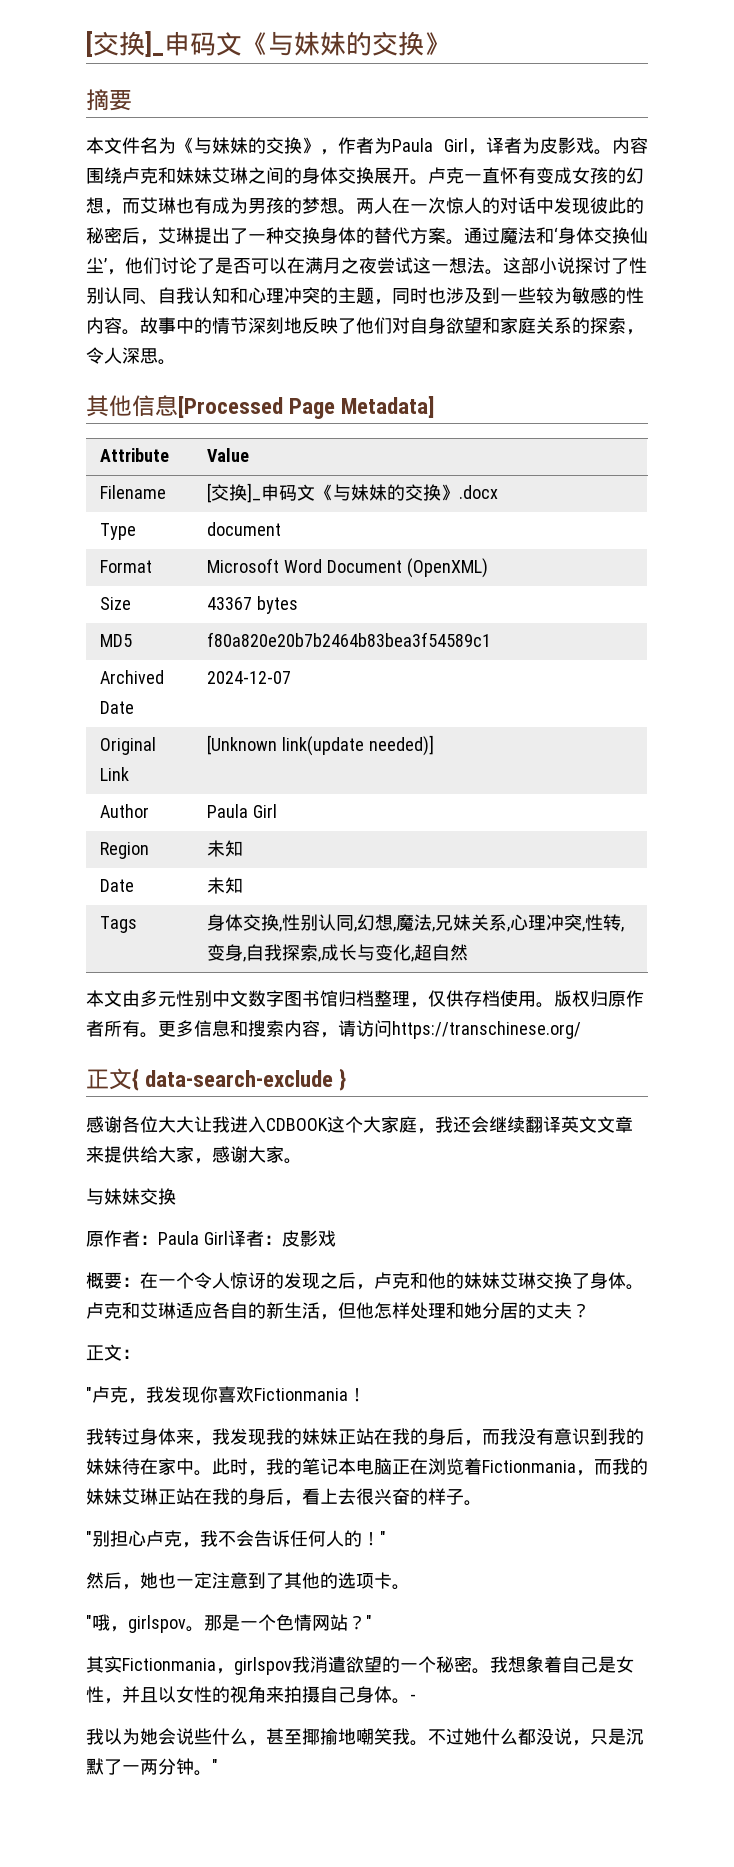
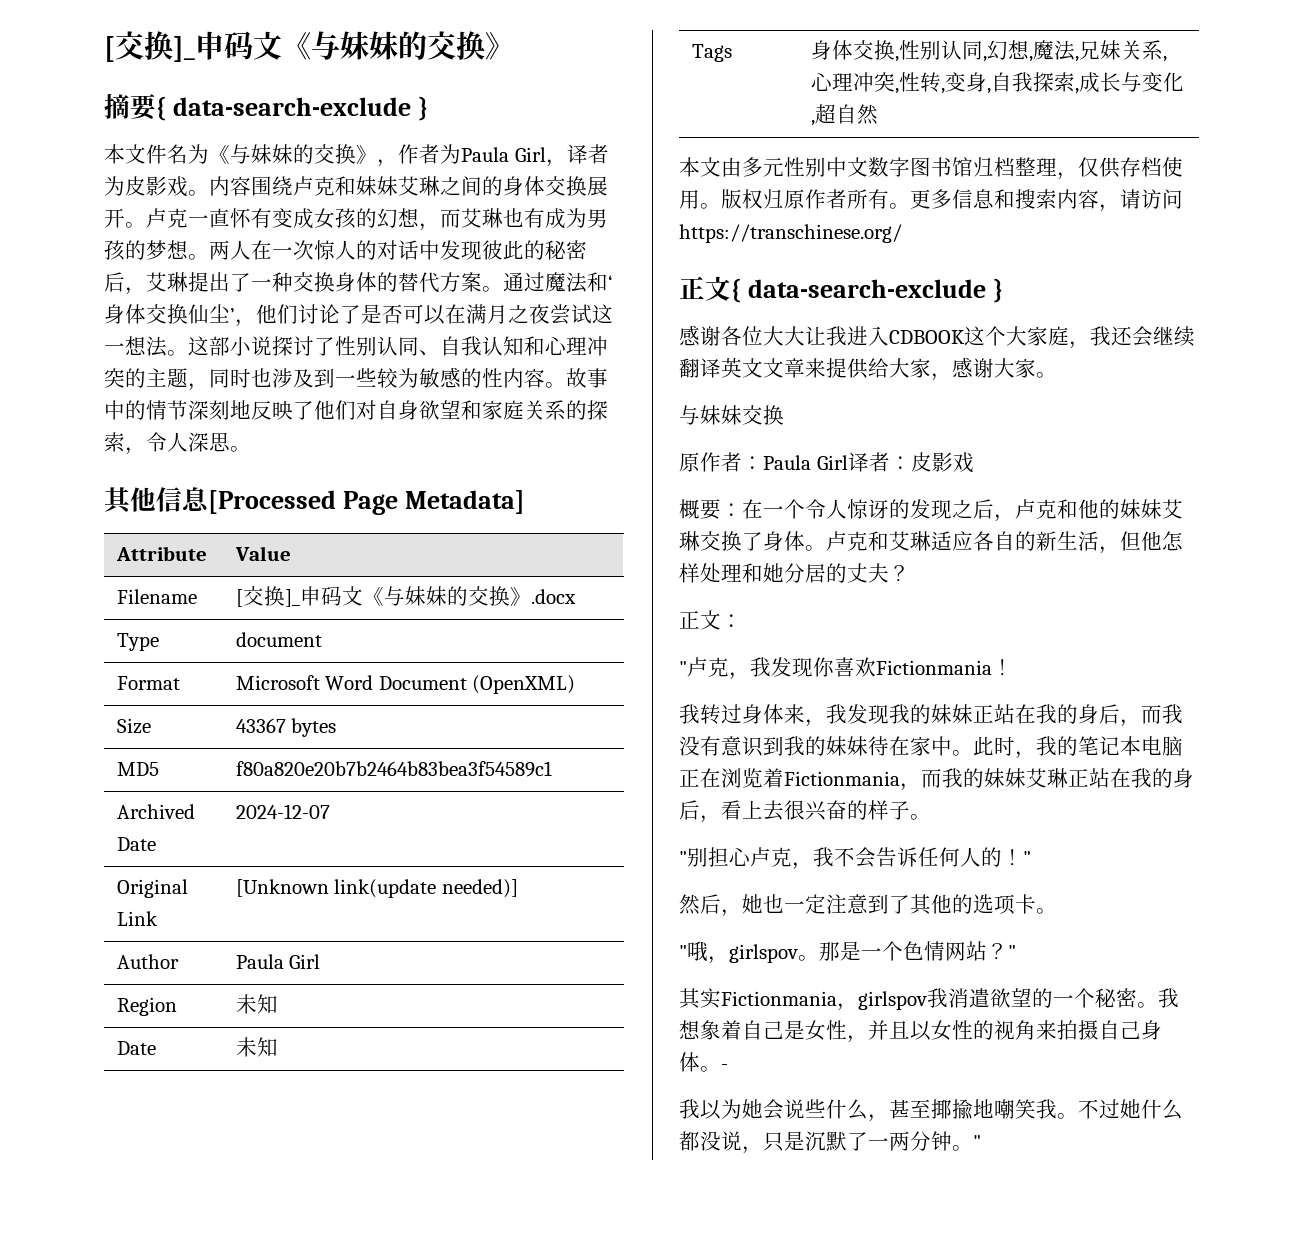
(132, 100) none -> [156,96,428,121] { data-search-exclude }

